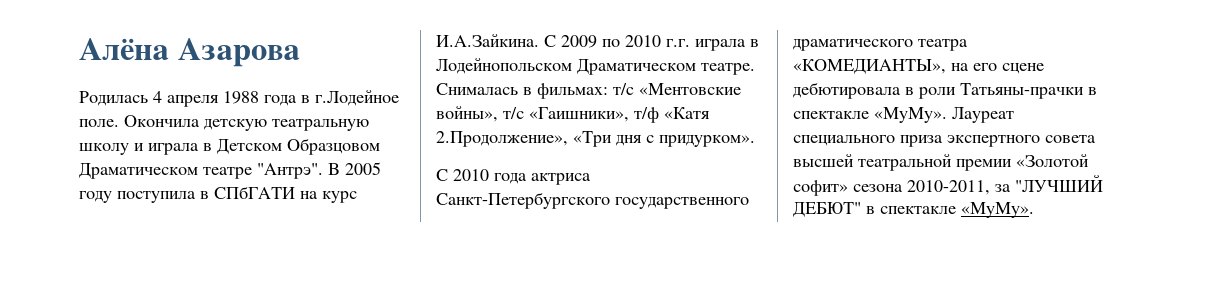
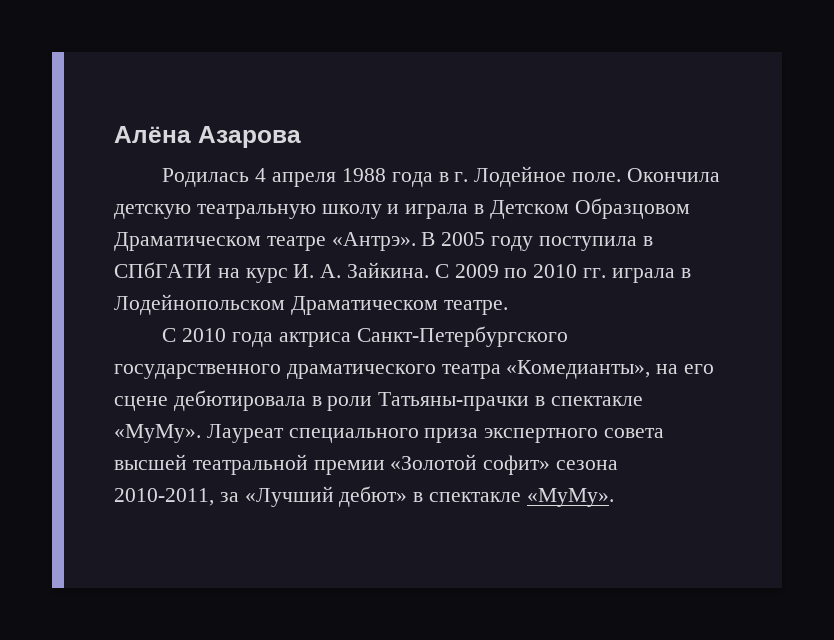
[315,90,399,106] г.Лодейное -> [454,166,567,187] г. Лодейное
[257,163,323,179] "Антрэ". -> [331,232,416,251] «Антрэ».
[436,34,539,47] И.А.Зайкина. -> [293,262,430,278] И. А. Зайкина.
[666,39,690,47] г.г. -> [583,268,607,278] гг.
[436,83,741,99] [436,106,710,123] [436,131,755,147] Снималась в фильмах: т/c «Ментовские войны», т/с «Гаишники», т/ф «Катя 2.Продолжение», «Три дня с придурком». -> (508, 307) none
[793,59,946,74] «КОМЕДИАНТЫ», -> [506,360,651,379] «Комедианты»,
[1015,175,1103,192] [793,202,861,217] "ЛУЧШИЙ ДЕБЮТ" -> [244,486,408,507] «Лучший дебют»

